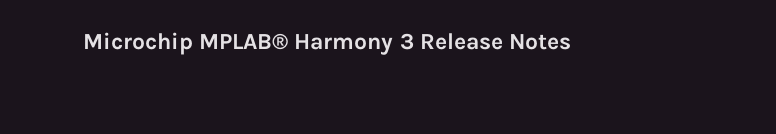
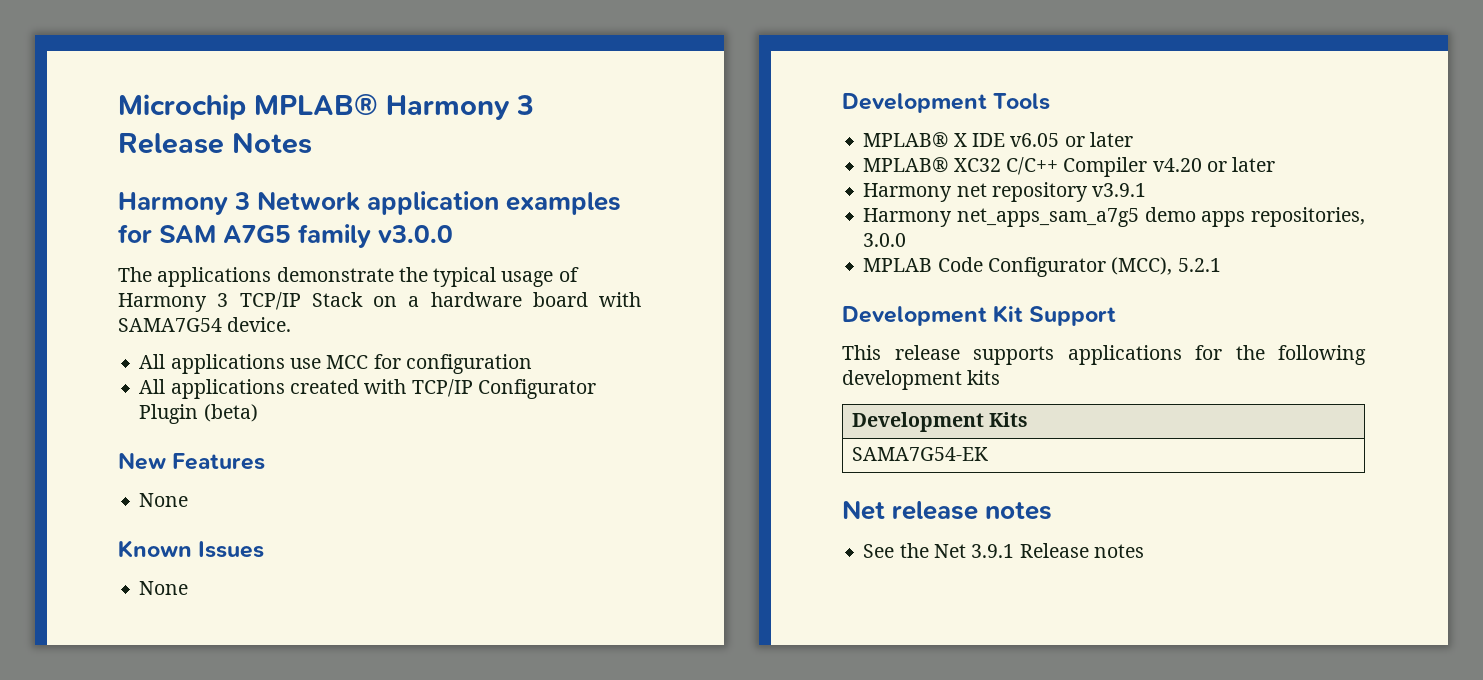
(572, 42) none -> [118,191,622,215] [118,224,454,248] [118,267,579,287] [118,292,641,312] [118,317,292,332] [139,354,532,374] [139,379,596,399] [139,404,258,424] [118,452,266,470] [139,493,189,507] [118,540,265,558] [139,581,189,595] [842,93,1051,113] [863,132,1133,148] [863,157,1276,177] [863,182,1147,202] [863,207,1365,227] [863,233,907,247] [863,257,1221,277] [842,305,1117,326] [842,345,1366,365] [842,370,1001,390] [851,412,1029,432] [851,447,988,461] [842,500,1053,520] [863,543,1144,558] // Harmony 3 Network application examples for SAM A7G5 family v3.0.0 // The applications demonstrate the typical usage of Harmony 3 TCP/IP Stack on a hardware board with SAMA7G54 device. // All applications use MCC for configuration // All applications created with TCP/IP Configurator Plugin (beta) // New Features // None // Known Issues // None // Development Tools // MPLAB® X IDE v6.05 or later // MPLAB® XC32 C/C++ Compiler v4.20 or later // Harmony net repository v3.9.1 // Harmony net_apps_sam_a7g5 demo apps repositories, 3.0.0 // MPLAB Code Configurator (MCC), 5.2.1 // Development Kit Support // This release supports applications for the following development kits // Development Kits // SAMA7G54-EK // Net release notes // See the Net 3.9.1 Release notes

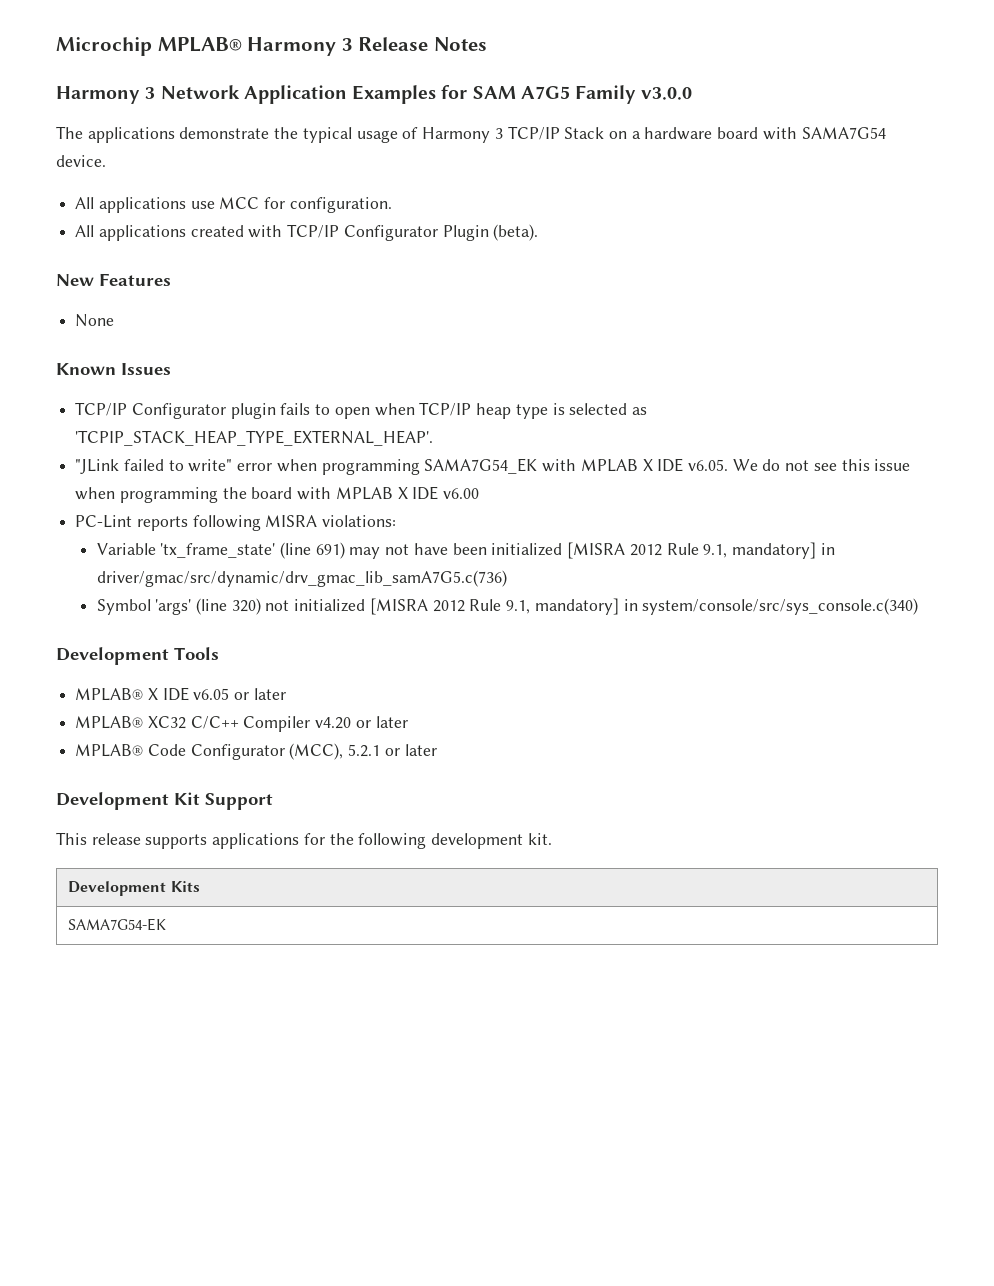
[367,191,622,215] application examples -> [243,85,437,104] Application Examples
[298,224,372,248] family -> [575,85,637,104] Family
[405,354,532,374] configuration -> [289,197,392,213] configuration.
[203,404,258,422] (beta) -> [493,224,539,241] (beta).
[139,581,189,595] // None -> [75,402,647,419] [75,430,434,446] [75,458,911,475] [75,486,480,503] [75,515,397,531] [96,542,835,559] [96,570,507,587] [96,598,919,615] // TCP/IP Configurator plugin fails to open when TCP/IP heap type is selected as 'TCPIP_STACK_HEAP_TYPE_EXTERNAL_HEAP'. // "JLink failed to write" error when programming SAMA7G54_EK with MPLAB X IDE v6.05. We do not see this issue when programming the board with MPLAB X IDE v6.00 // PC-Lint reports following MISRA violations: // Variable 'tx_frame_state' (line 691) may not have been initialized [MISRA 2012 Rule 9.1, mandatory] in driver/gmac/src/dynamic/drv_gmac_lib_samA7G5.c(736) // Symbol 'args' (line 320) not initialized [MISRA 2012 Rule 9.1, mandatory] in system/console/src/sys_console.c(340)
[863,182,1147,202] [863,207,1365,227] [863,233,907,247] [863,258,933,272] Harmony net repository v3.9.1 // Harmony net_apps_sam_a7g5 demo apps repositories, 3.0.0 // MPLAB -> [75,744,144,757] MPLAB®
(1221, 265) none -> [384,744,437,756] or later
[967,370,1001,385] kits -> [527,833,552,845] kit.
[842,500,1053,520] [863,543,1144,558] // Net release notes // See the Net 3.9.1 Release notes -> (167, 924) none

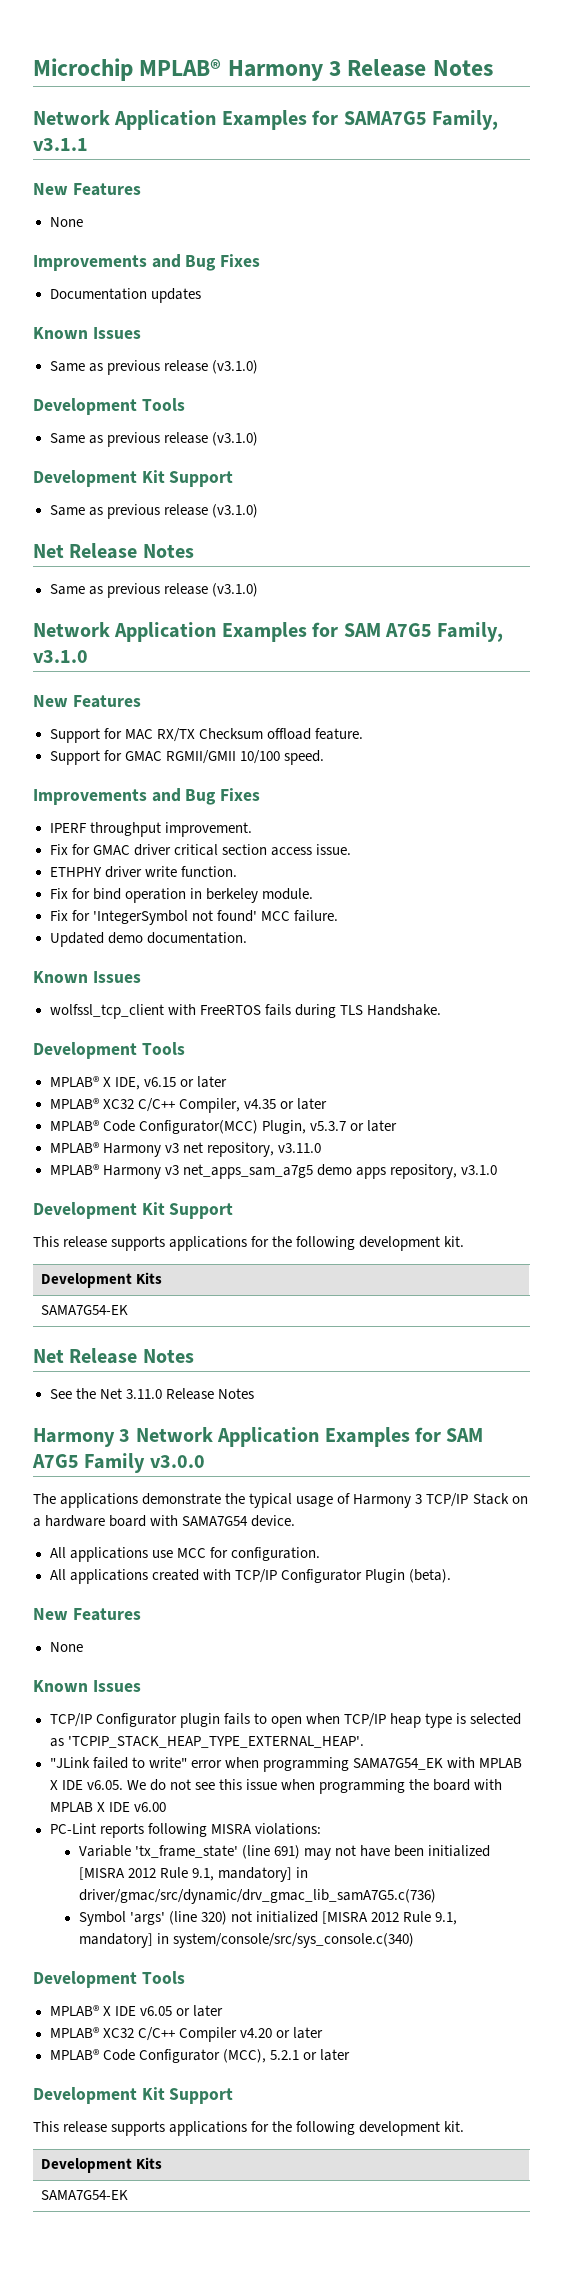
(487, 44) none -> [33,110,498,130] [33,138,88,151] [33,183,141,196] [49,217,83,227] [33,254,261,271] [49,288,201,303] [33,327,141,339] [49,360,258,375] [33,398,185,415] [49,432,258,447] [33,470,234,487] [49,504,258,519] [33,543,194,559] [49,583,258,598] [33,622,504,642] [33,650,88,663] [33,695,141,708] [49,728,363,743] [49,750,324,765] [33,788,261,805] [49,822,252,837] [49,844,351,856] [49,866,237,878] [49,888,313,903] [49,910,338,925] [49,932,247,947] [33,971,141,983] [49,1004,441,1019] [33,1042,185,1059] [49,1076,227,1090] [49,1098,327,1113] [49,1120,397,1134] [49,1142,321,1157] [49,1164,497,1179] [33,1202,234,1219] [33,1236,465,1251] [40,1272,162,1288] [40,1305,128,1315] [33,1348,194,1364] [49,1388,254,1400] // Network Application Examples for SAMA7G5 Family, v3.1.1 // New Features // None // Improvements and Bug Fixes // Documentation updates // Known Issues // Same as previous release (v3.1.0) // Development Tools // Same as previous release (v3.1.0) // Development Kit Support // Same as previous release (v3.1.0) // Net Release Notes // Same as previous release (v3.1.0) // Network Application Examples for SAM A7G5 Family, v3.1.0 // New Features // Support for MAC RX/TX Checksum offload feature. // Support for GMAC RGMII/GMII 10/100 speed. // Improvements and Bug Fixes // IPERF throughput improvement. // Fix for GMAC driver critical section access issue. // ETHPHY driver write function. // Fix for bind operation in berkeley module. // Fix for 'IntegerSymbol not found' MCC failure. // Updated demo documentation. // Known Issues // wolfssl_tcp_client with FreeRTOS fails during TLS Handshake. // Development Tools // MPLAB® X IDE, v6.15 or later // MPLAB® XC32 C/C++ Compiler, v4.35 or later // MPLAB® Code Configurator(MCC) Plugin, v5.3.7 or later // MPLAB® Harmony v3 net repository, v3.11.0 // MPLAB® Harmony v3 net_apps_sam_a7g5 demo apps repository, v3.1.0 // Development Kit Support // This release supports applications for the following development kit. // Development Kits // SAMA7G54-EK // Net Release Notes // See the Net 3.11.0 Release Notes

